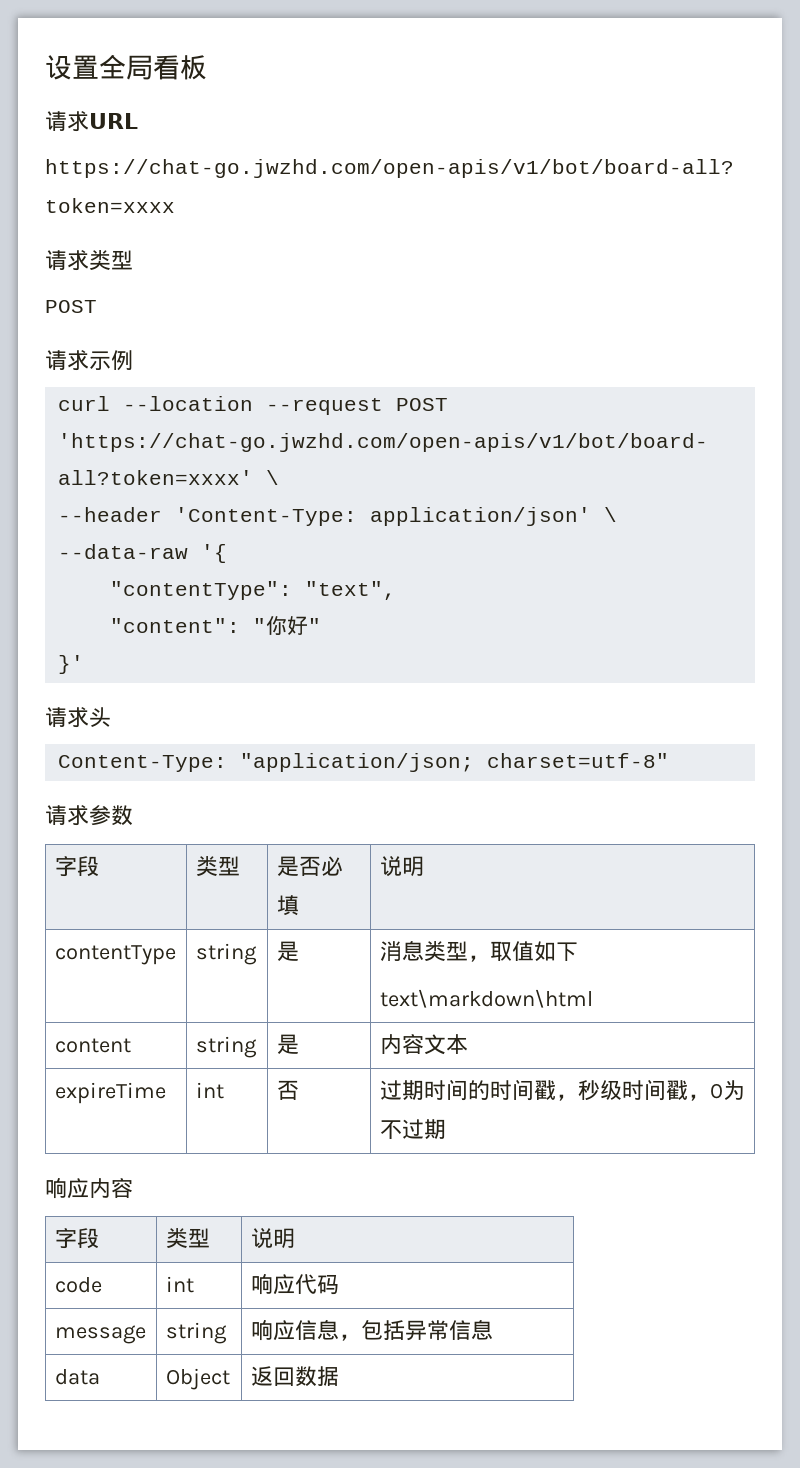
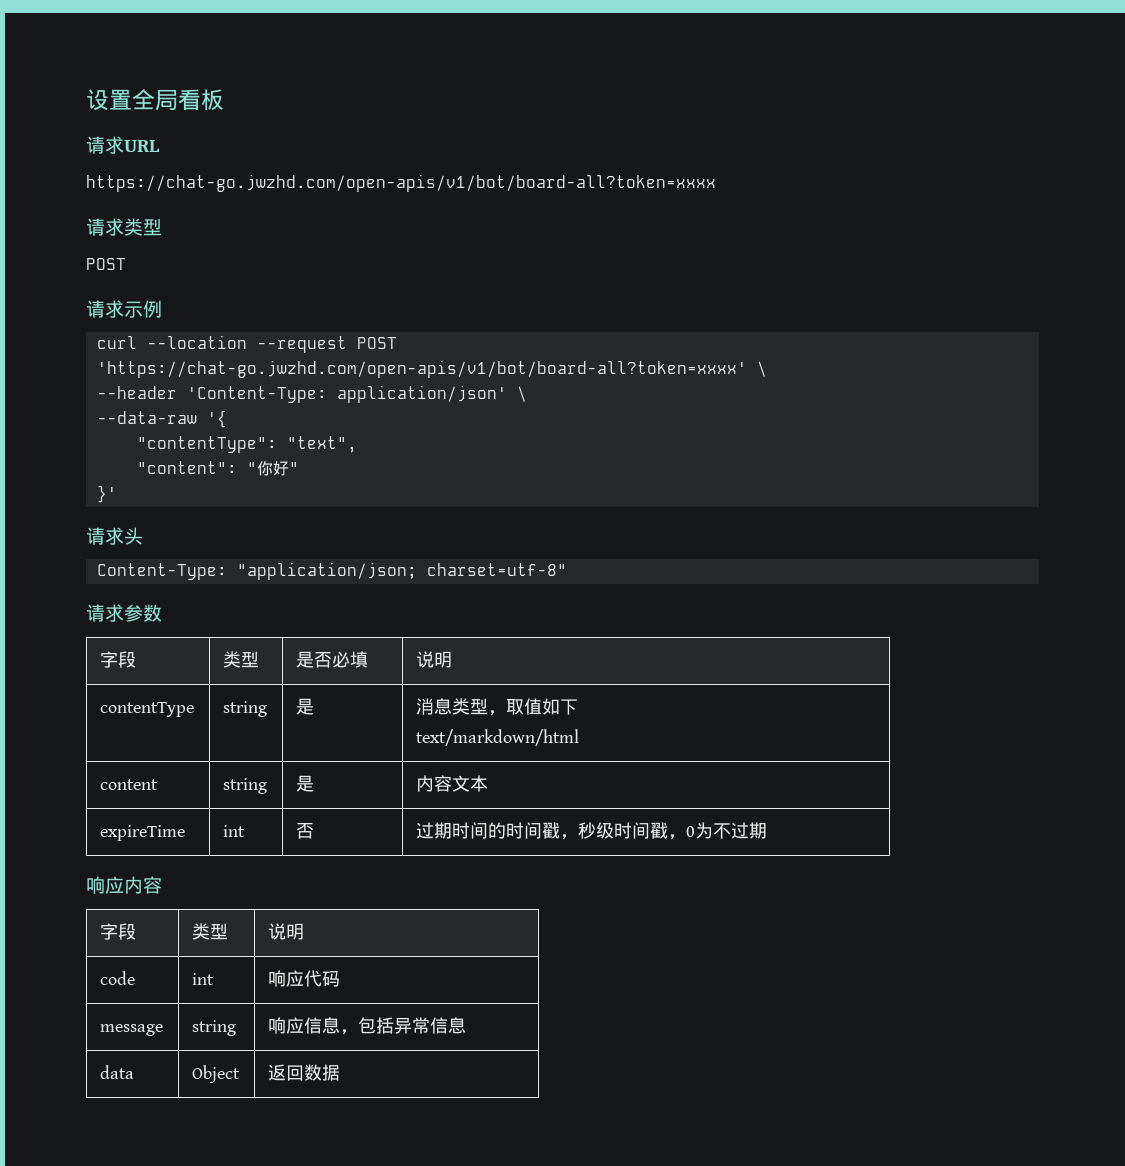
[379,989,593,1008] text\markdown\html -> [416,729,580,746] text/markdown/html

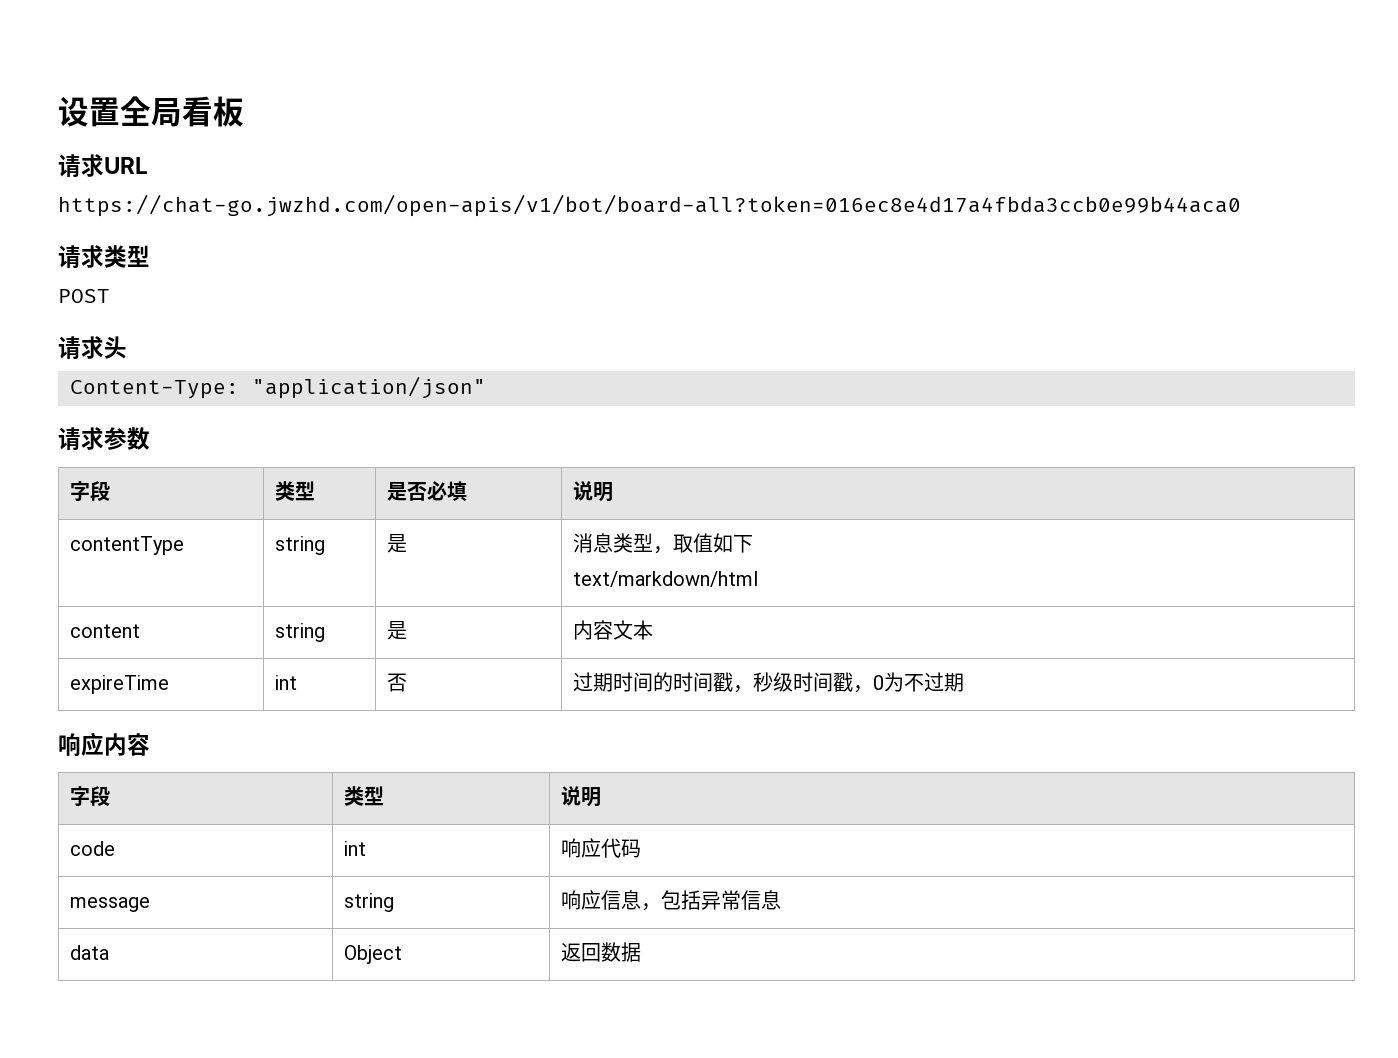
[86,174,716,192] https://chat-go.jwzhd.com/open-apis/v1/bot/board-all?token=xxxx -> [58,194,1241,217] https://chat-go.jwzhd.com/open-apis/v1/bot/board-all?token=016ec8e4d17a4fbda3ccb0e99b44aca0
[86,300,162,318] [96,335,397,353] [96,360,767,378] [96,385,527,403] [96,410,227,428] [136,436,357,453] [136,461,299,476] [96,485,117,503] // 请求示例 // curl --location --request POST 'https://chat-go.jwzhd.com/open-apis/v1/bot/board-all?token=xxxx' \ // --header 'Content-Type: application/json' \ // --data-raw '{ // "contentType": "text", // "content": "你好" // }' -> (110, 296) none
[236,562,567,580] "application/json; charset=utf-8" -> [252,376,486,399] "application/json"

